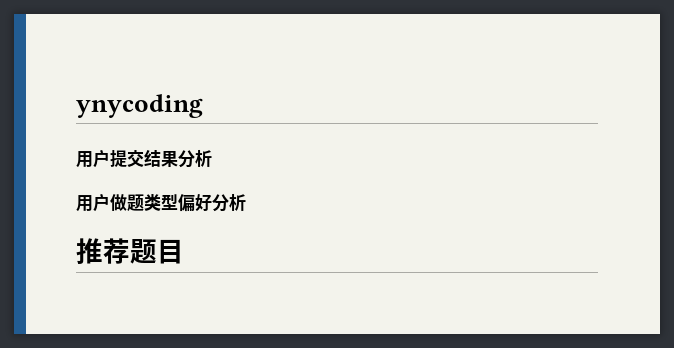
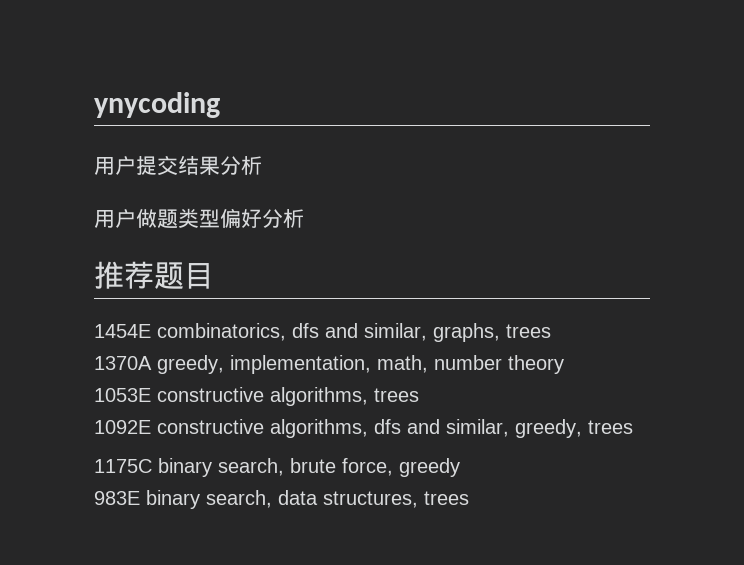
(184, 251) none -> [94,323,551,342] [94,355,564,374] [94,387,419,406] [94,419,633,438] [94,458,460,477] [94,490,469,509] // 1454E combinatorics, dfs and similar, graphs, trees // 1370A greedy, implementation, math, number theory // 1053E constructive algorithms, trees // 1092E constructive algorithms, dfs and similar, greedy, trees // 1175C binary search, brute force, greedy // 983E binary search, data structures, trees

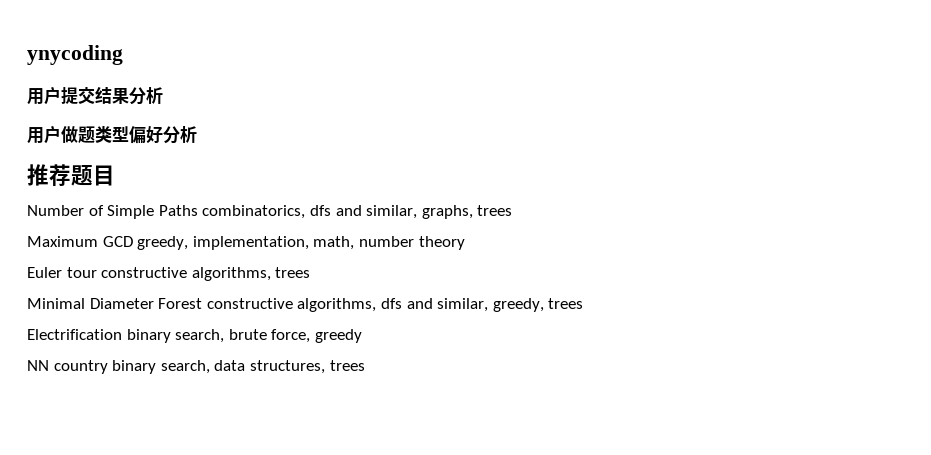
[94,324,151,338] 1454E -> [27,205,198,219] Number of Simple Paths
[94,356,152,370] 1370A -> [27,236,133,247] Maximum GCD
[94,388,151,402] 1053E -> [27,267,97,278] Euler tour
[94,420,151,434] 1092E -> [27,298,203,309] Minimal Diameter Forest
[94,459,152,473] 1175C -> [27,329,122,340] Electrification
[94,491,140,505] 983E -> [27,360,108,374] NN country

